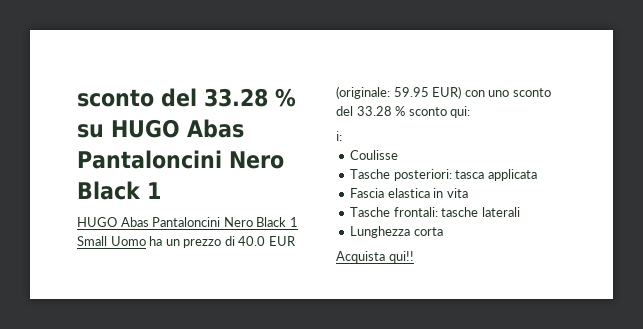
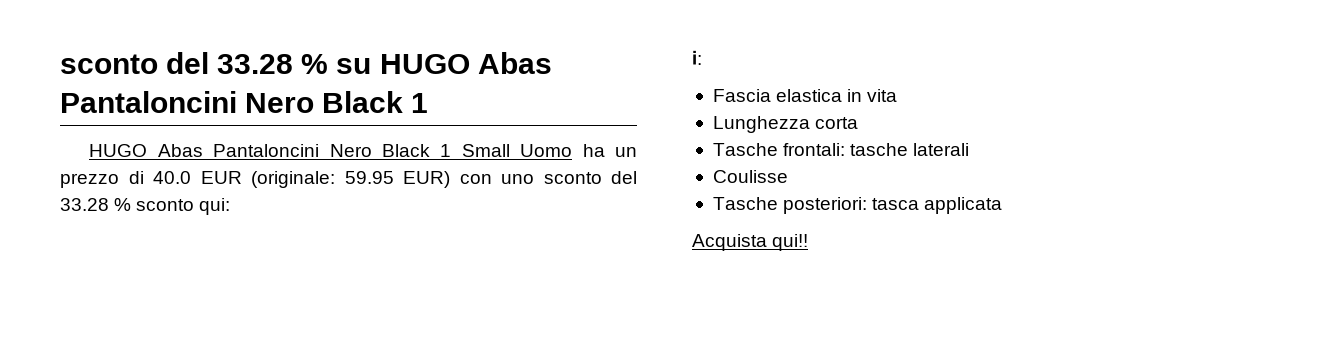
(342, 136) none -> [712,89,898,102] [712,116,859,133] [712,143,970,156] // Fascia elastica in vita // Lunghezza corta // Tasche frontali: tasche laterali
[350,188,468,198] [350,207,520,217] [350,226,443,238] // Fascia elastica in vita // Tasche frontali: tasche laterali // Lunghezza corta -> (1003, 205) none

